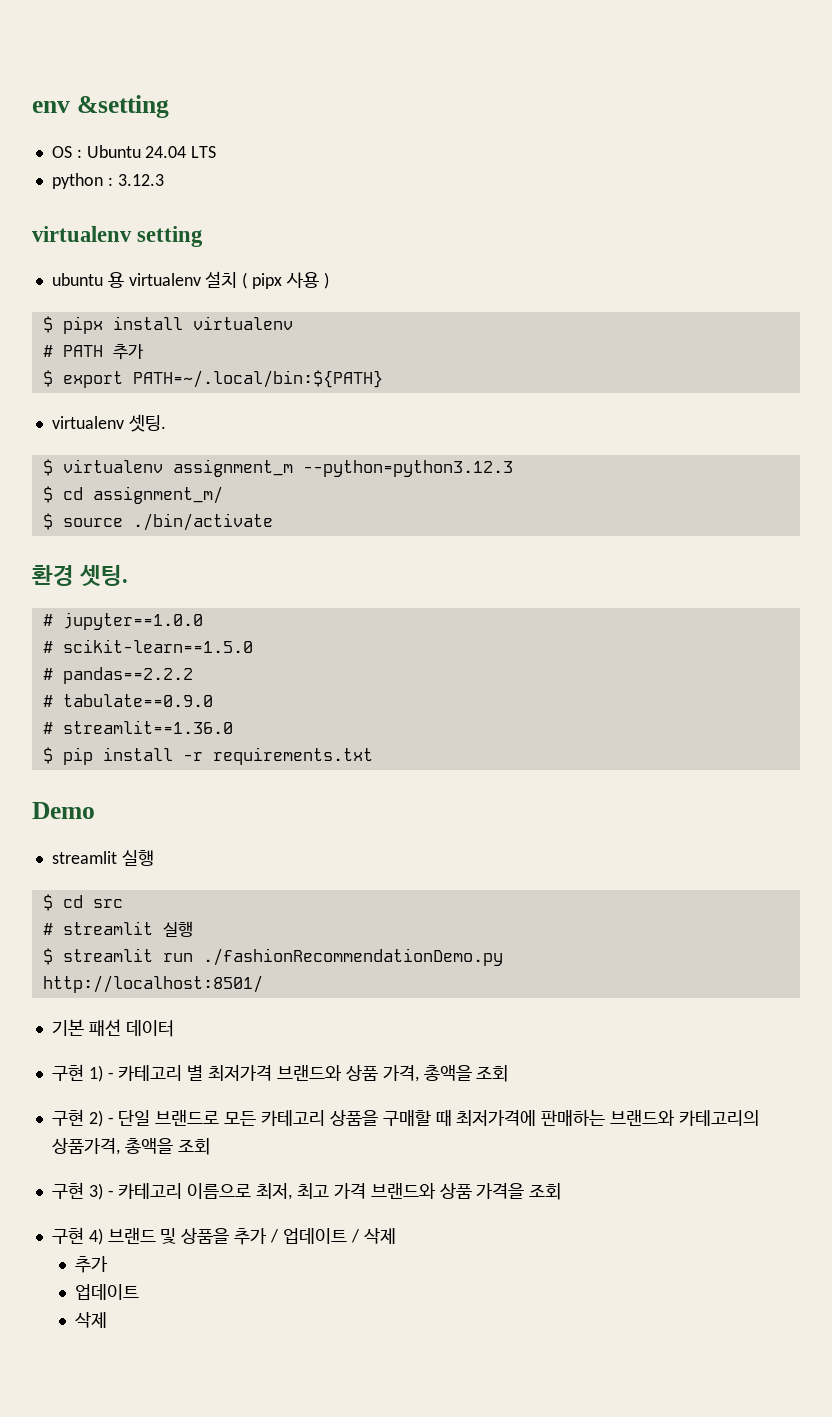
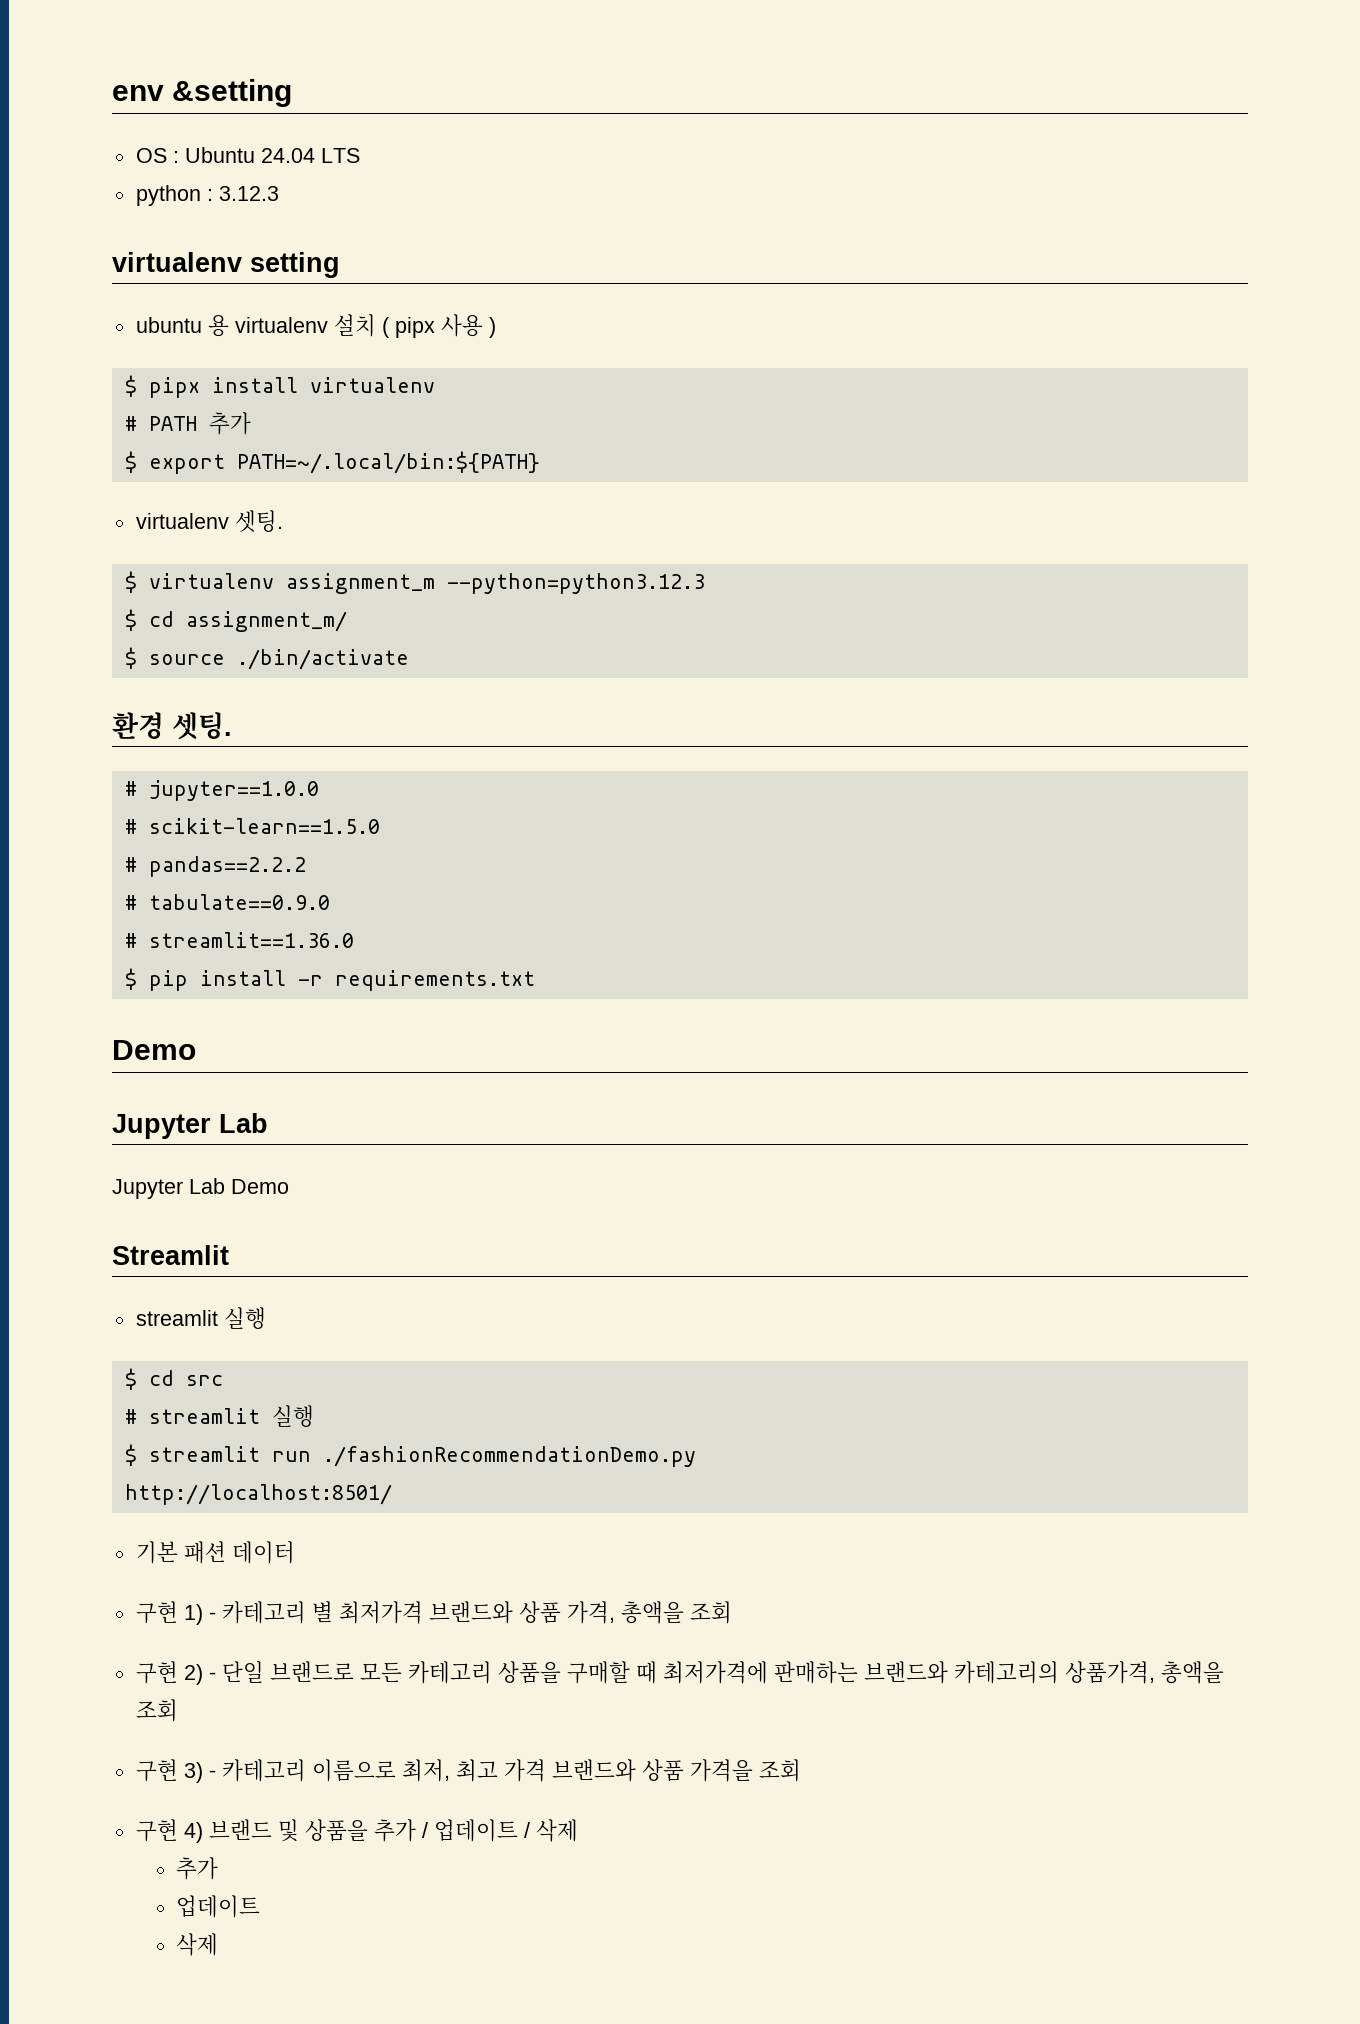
(95, 810) none -> [112,1113,268,1139] [112,1178,289,1199] [112,1245,229,1265] // Jupyter Lab // Jupyter Lab Demo // Streamlit

